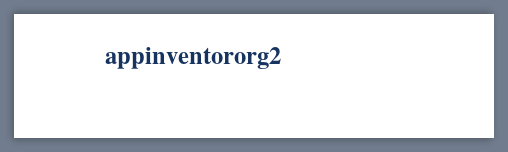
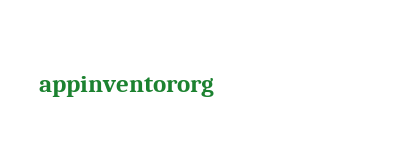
[105,47,281,69] appinventororg2 -> [39,76,214,97] appinventororg

